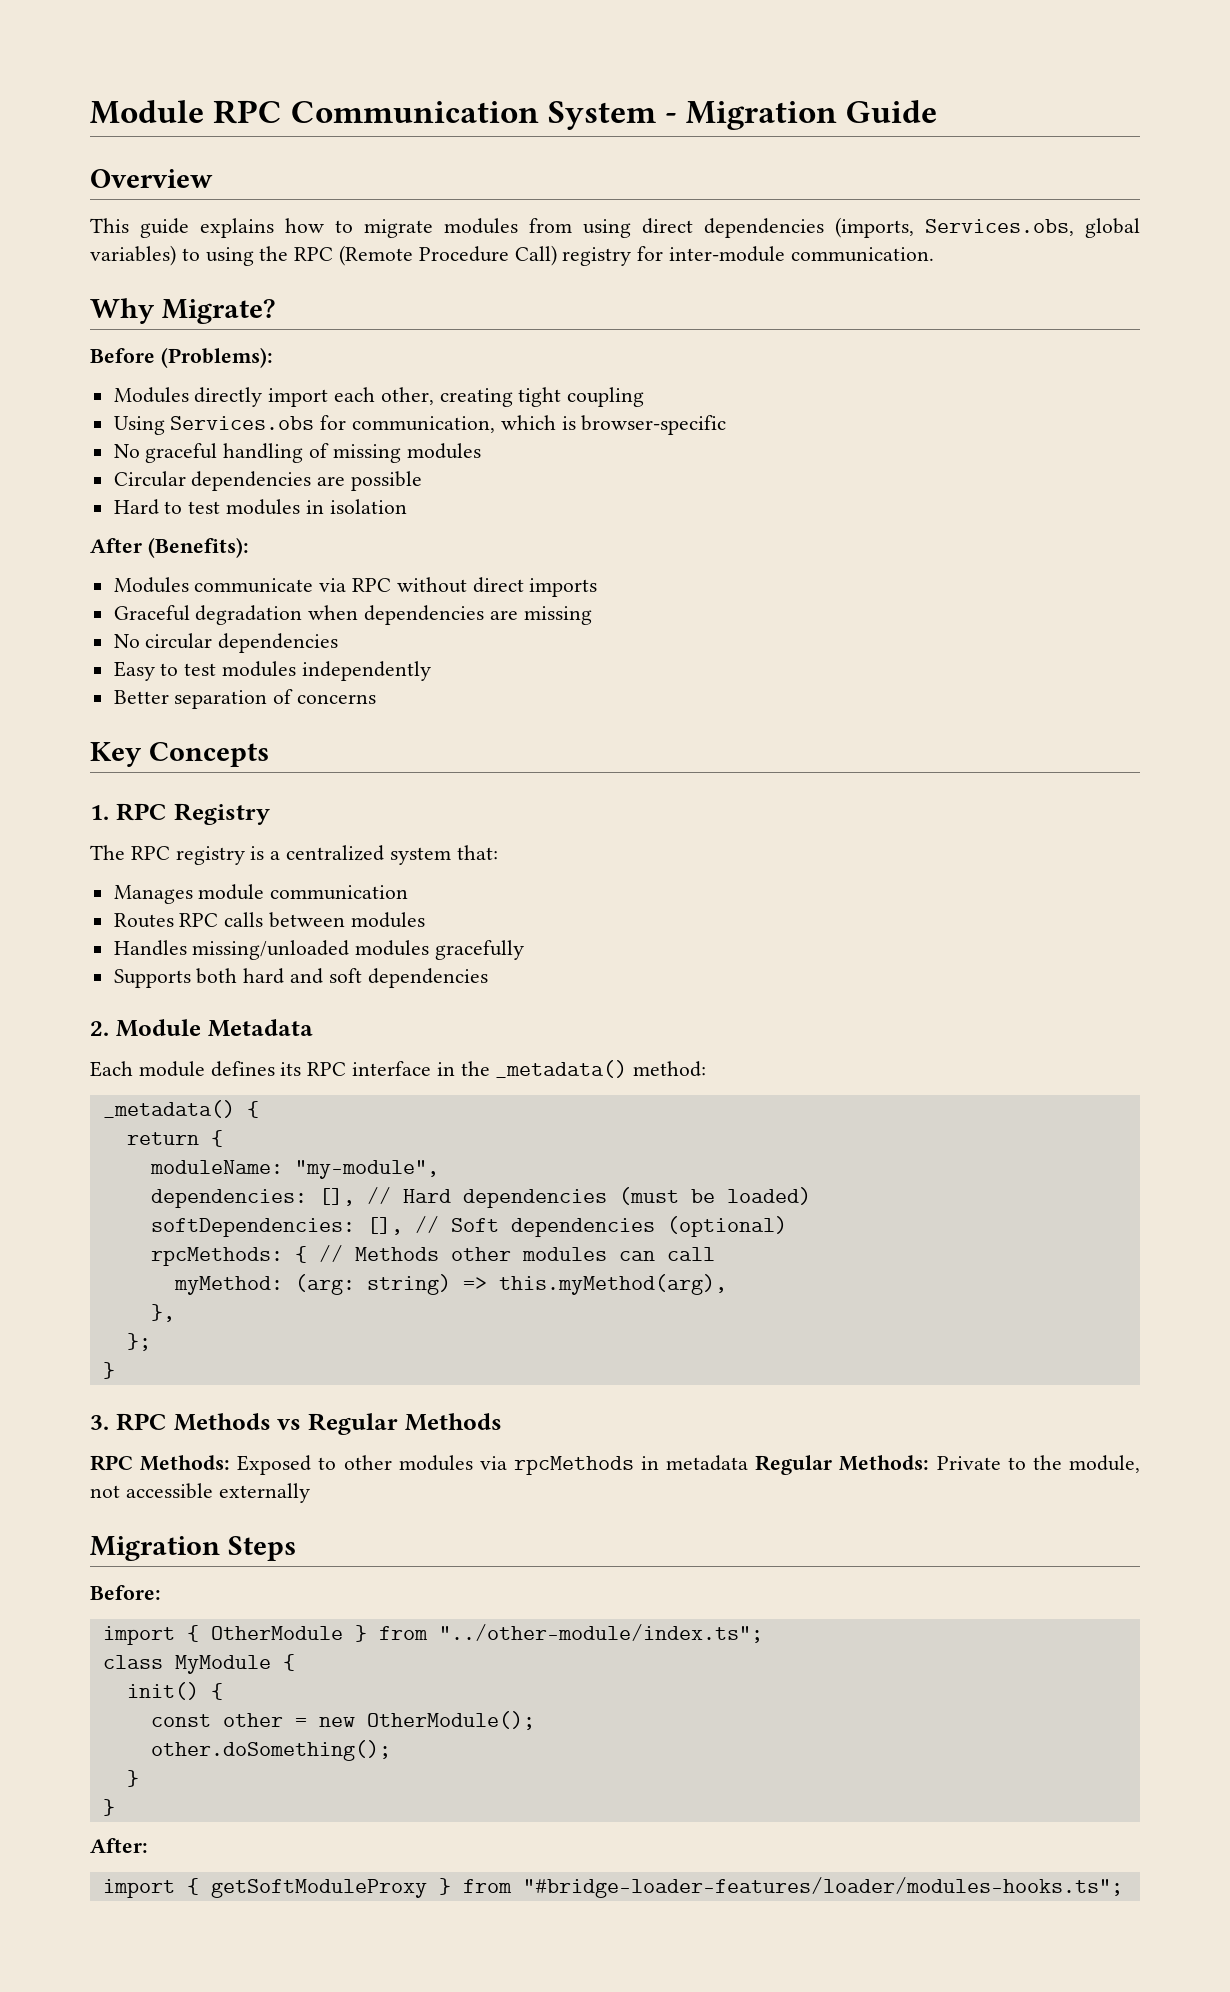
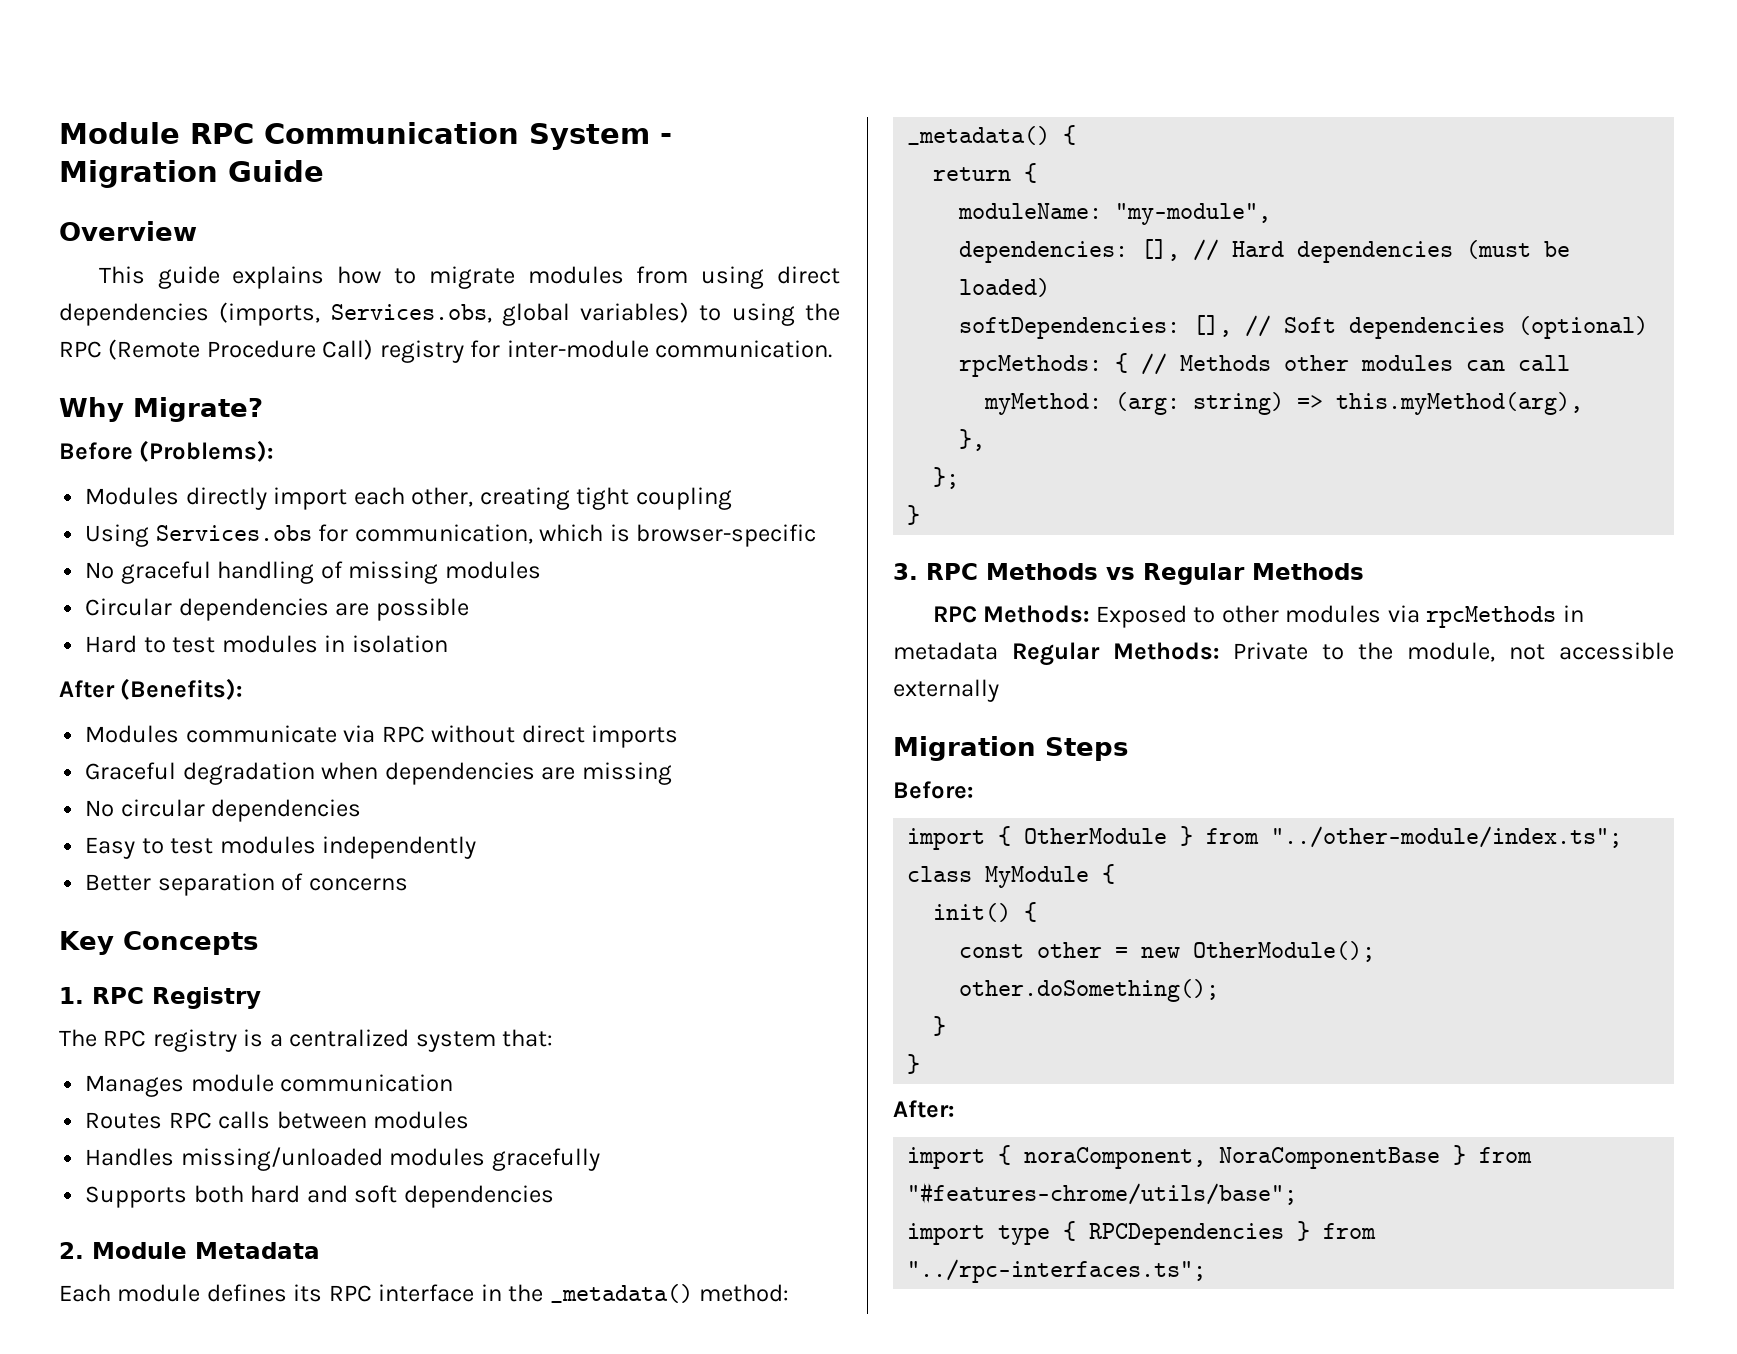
[210,1877,1123,1898] getSoftModuleProxy } from "#bridge-loader-features/loader/modules-hooks.ts"; -> [1024,1145,1533,1169] [907,1182,1298,1205] [907,1221,1377,1245] [907,1259,1207,1283] noraComponent, NoraComponentBase } from "#features-chrome/utils/base"; // import type { RPCDependencies } from "../rpc-interfaces.ts";

